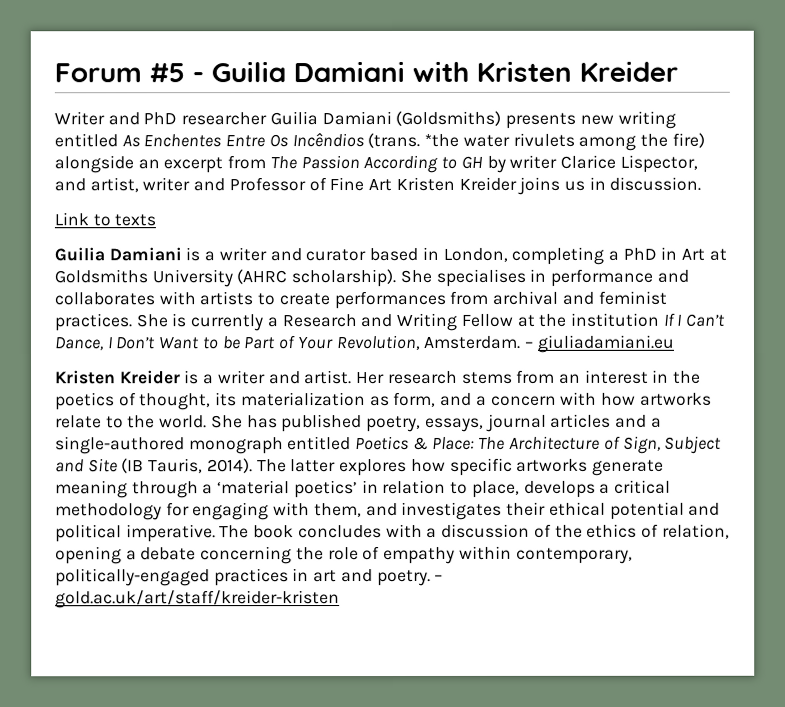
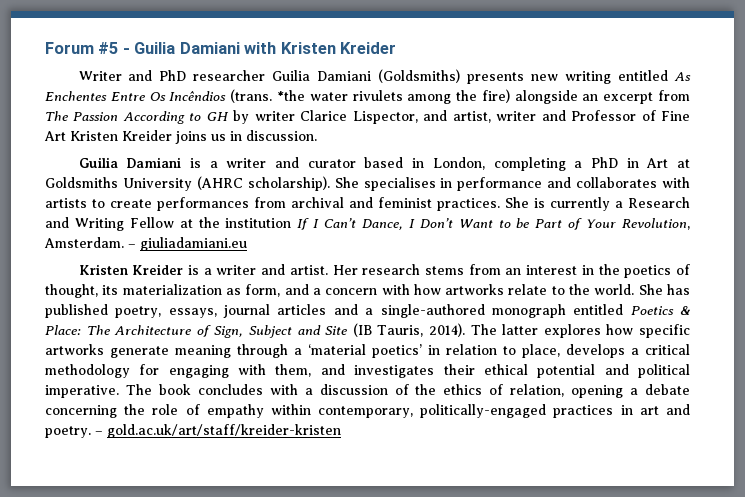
[54,212,157,227] // Link to texts -> (317, 135) none

